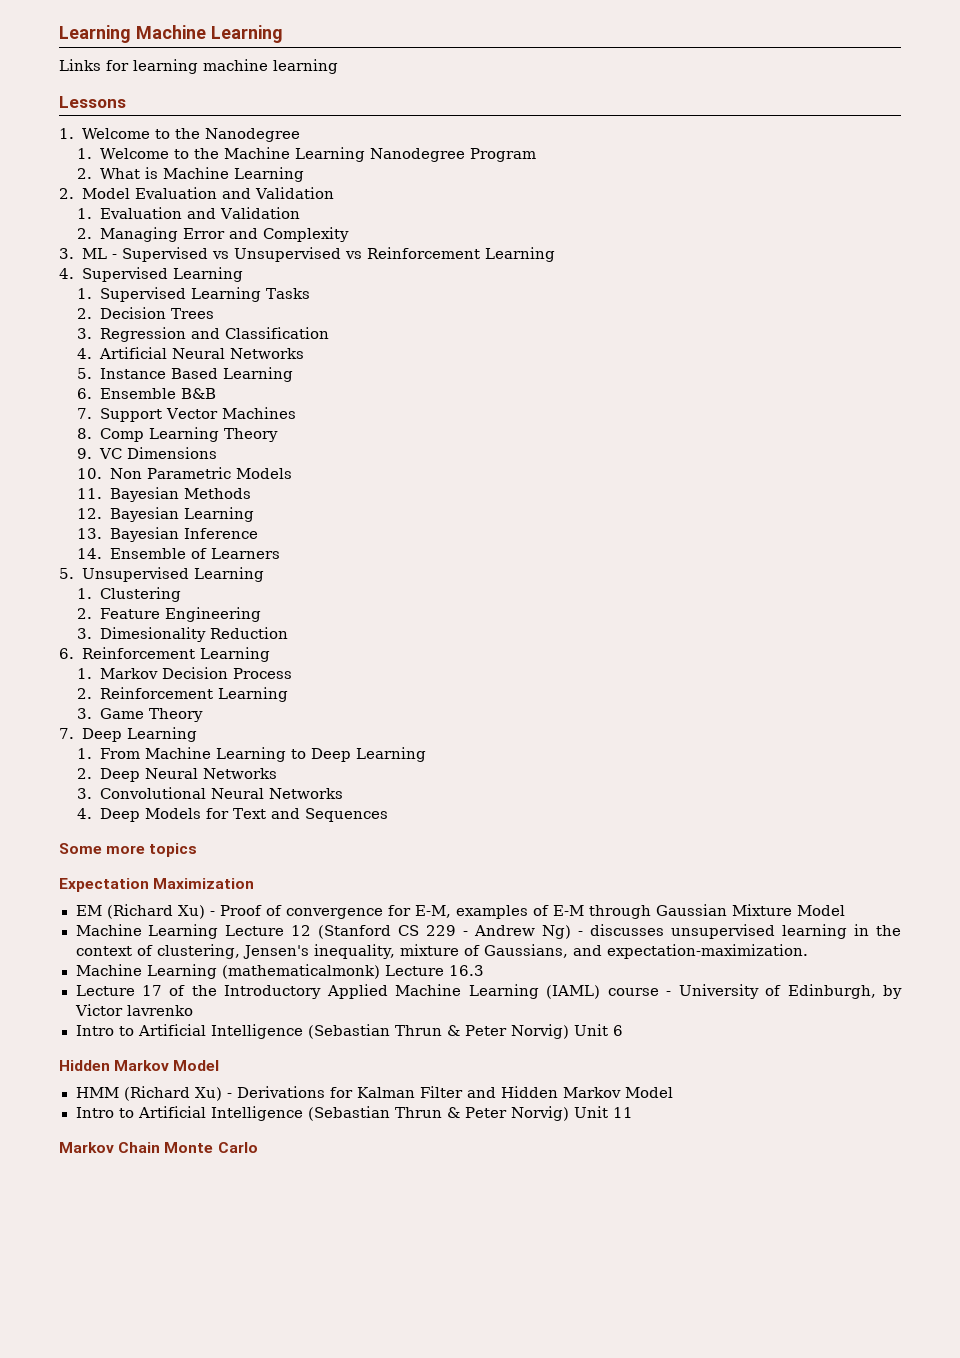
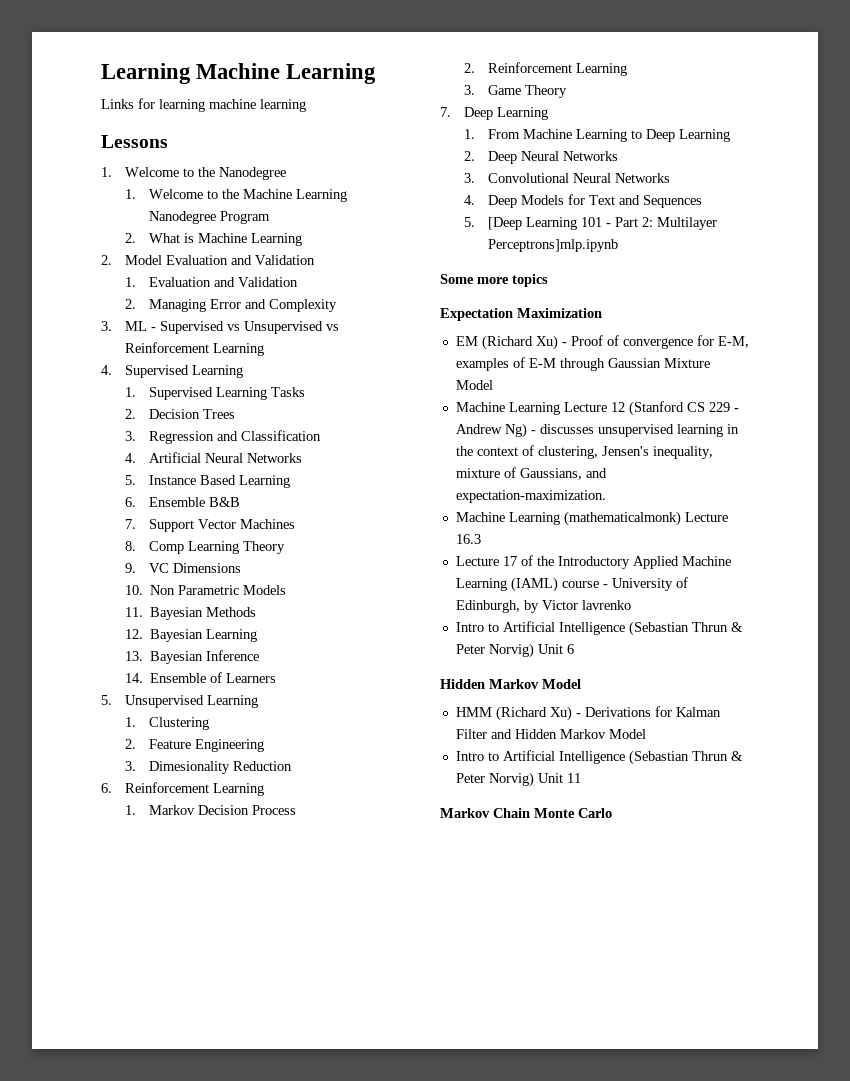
(388, 815) none -> [463,217,717,230] [487,239,618,252] // 5. [Deep Learning 101 - Part 2: Multilayer Perceptrons]mlp.ipynb

